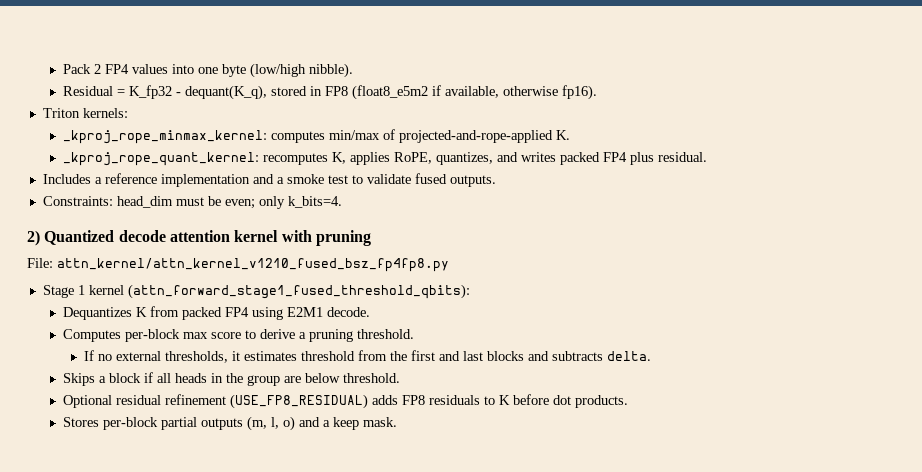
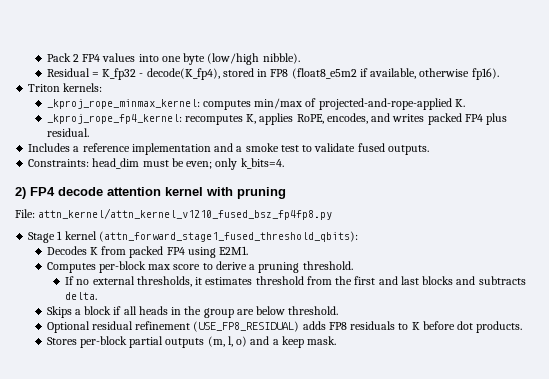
[185,85,268,100] dequant(K_q), -> [146,68,220,80] decode(K_fp4),
[63,152,260,166] _kproj_rope_quant_kernel: -> [46,114,182,124] _kproj_rope_fp4_kernel:
[436,152,494,165] quantizes, -> [326,113,368,124] encodes,
[44,230,115,245] Quantized -> [30,187,55,196] FP4
[63,307,133,320] Dequantizes -> [46,246,87,255] Decodes
[287,307,371,317] E2M1 decode. -> [219,246,249,255] E2M1.

